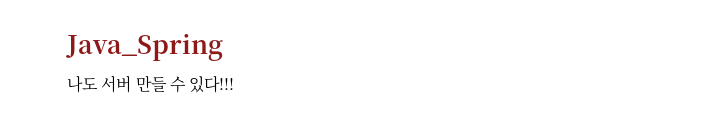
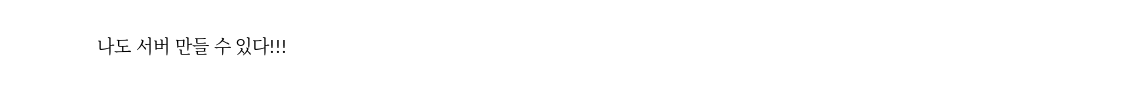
[66,34,223,61] Java_Spring // -> (97, 46) none

